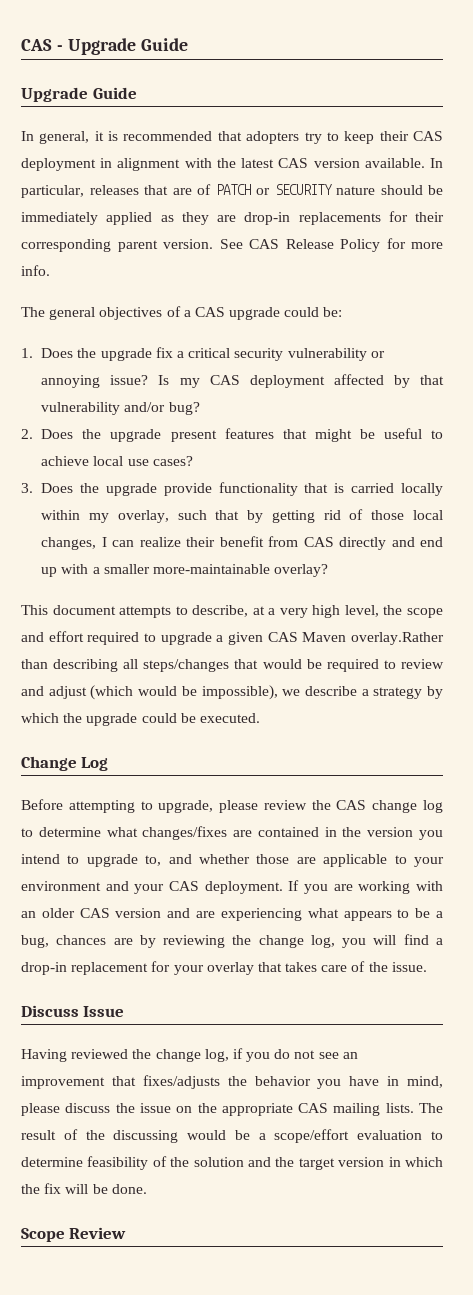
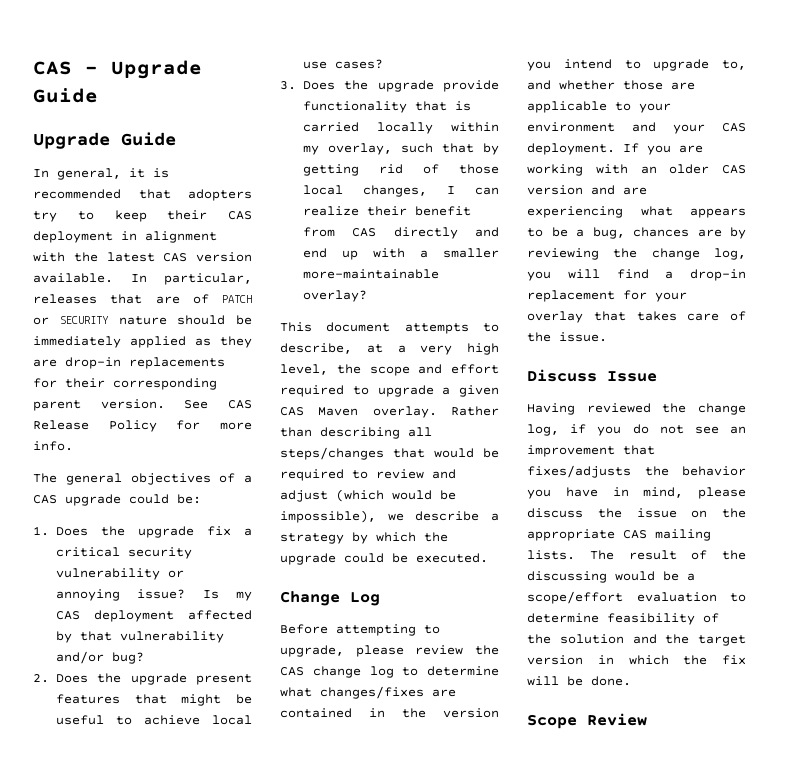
[351,632,444,645] overlay.Rather -> [372,406,499,418] overlay. Rather

